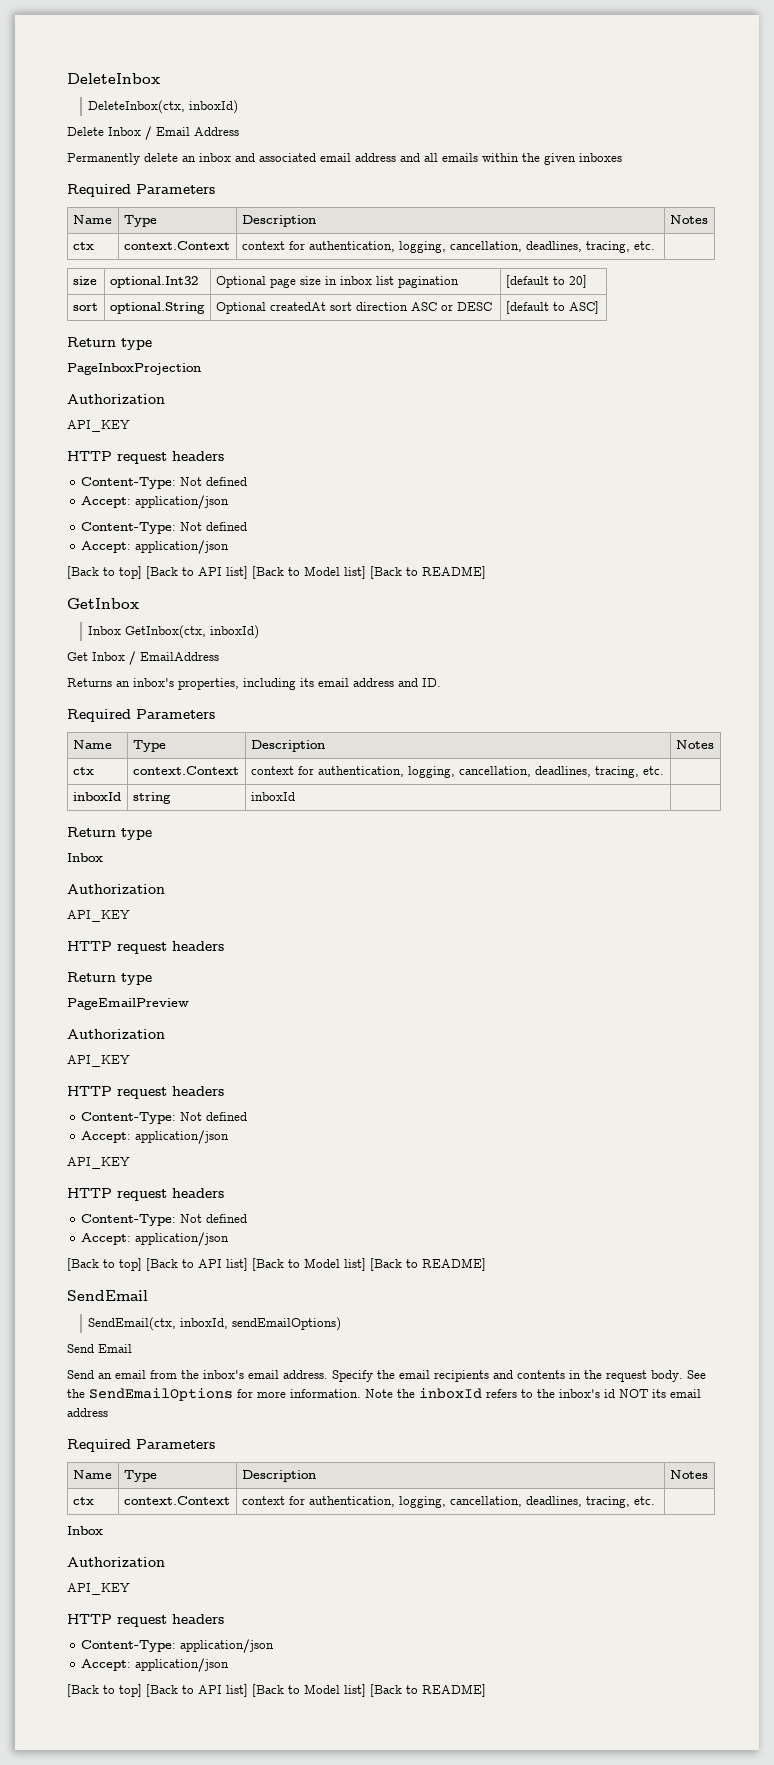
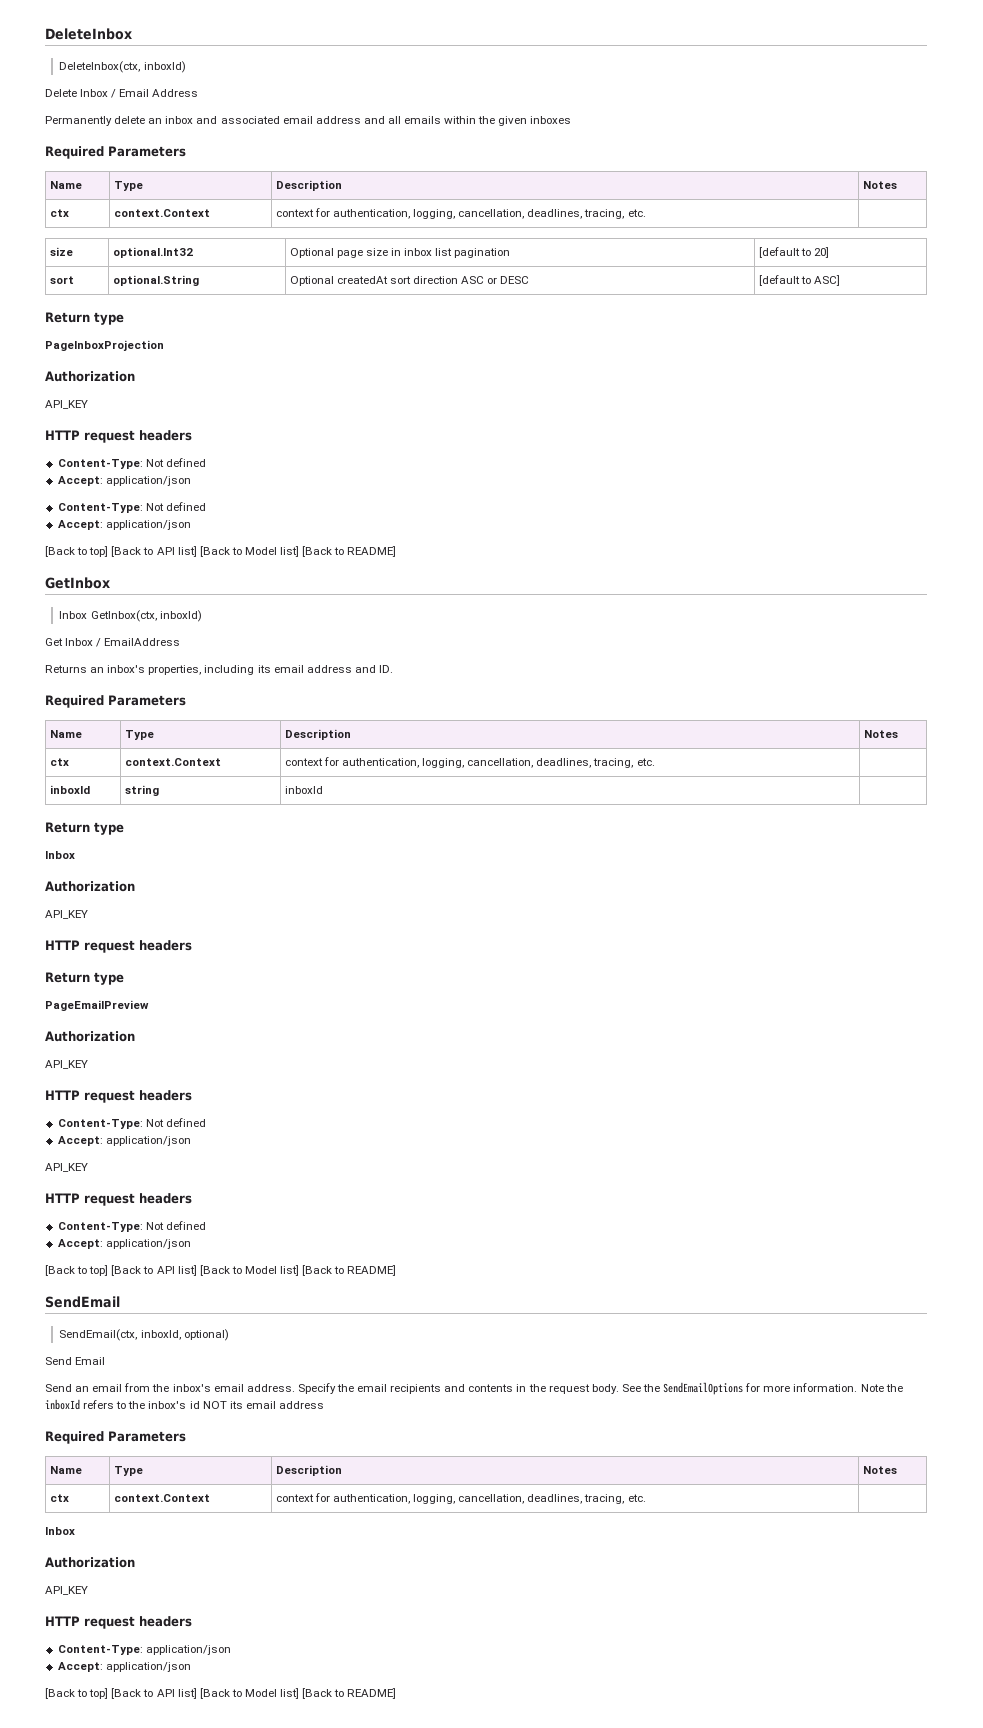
[232,1317,342,1331] sendEmailOptions) -> [183,1329,229,1341] optional)

